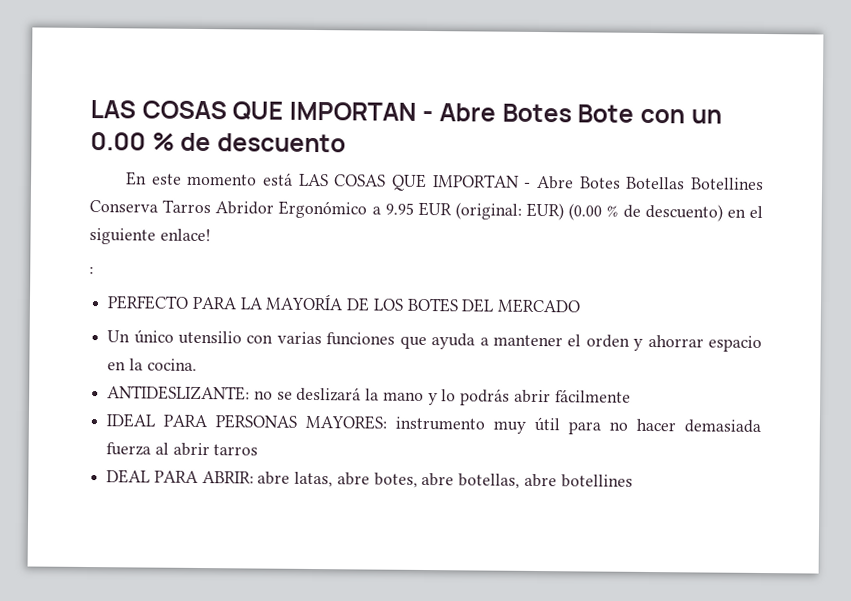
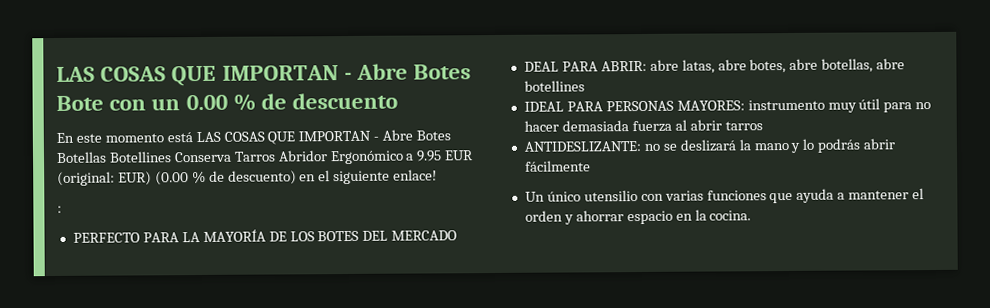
(582, 306) none -> [523,58,906,74] [523,80,585,92] [523,98,932,113] [523,119,763,133] [523,138,896,153] [524,160,591,172] // DEAL PARA ABRIR: abre latas, abre botes, abre botellas, abre botellines // IDEAL PARA PERSONAS MAYORES: instrumento muy útil para no hacer demasiada fuerza al abrir tarros // ANTIDESLIZANTE: no se deslizará la mano y lo podrás abrir fácilmente
[107,385,631,406] [106,413,762,435] [106,442,259,457] [106,469,633,489] // ANTIDESLIZANTE: no se deslizará la mano y lo podrás abrir fácilmente // IDEAL PARA PERSONAS MAYORES: instrumento muy útil para no hacer demasiada fuerza al abrir tarros // DEAL PARA ABRIR: abre latas, abre botes, abre botellas, abre botellines -> (752, 215) none

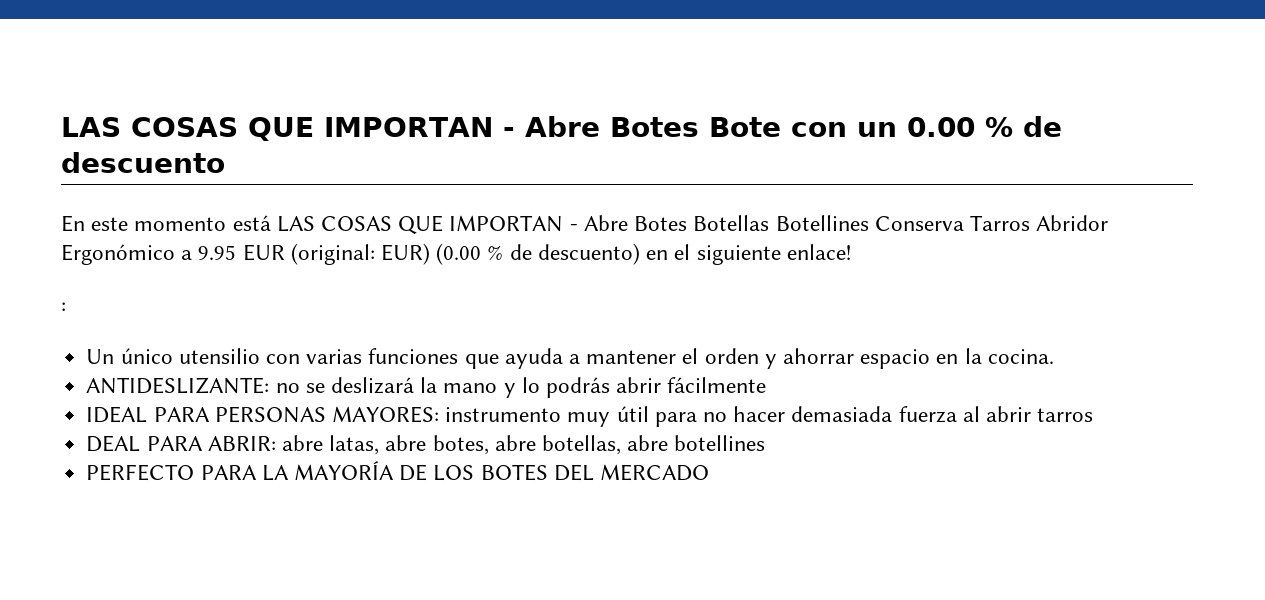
[72,229,458,243] [523,58,906,74] [523,80,585,92] [523,98,932,113] [523,119,763,133] [523,138,896,153] [524,160,591,172] // PERFECTO PARA LA MAYORÍA DE LOS BOTES DEL MERCADO // DEAL PARA ABRIR: abre latas, abre botes, abre botellas, abre botellines // IDEAL PARA PERSONAS MAYORES: instrumento muy útil para no hacer demasiada fuerza al abrir tarros // ANTIDESLIZANTE: no se deslizará la mano y lo podrás abrir fácilmente -> (66, 307) none
(752, 215) none -> [86,377,767,398] [86,406,1094,427] [86,435,766,455] [86,461,709,481] // ANTIDESLIZANTE: no se deslizará la mano y lo podrás abrir fácilmente // IDEAL PARA PERSONAS MAYORES: instrumento muy útil para no hacer demasiada fuerza al abrir tarros // DEAL PARA ABRIR: abre latas, abre botes, abre botellas, abre botellines // PERFECTO PARA LA MAYORÍA DE LOS BOTES DEL MERCADO

